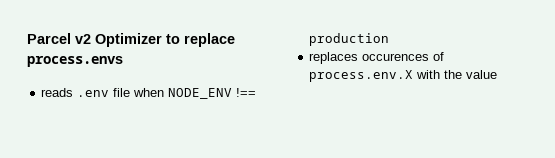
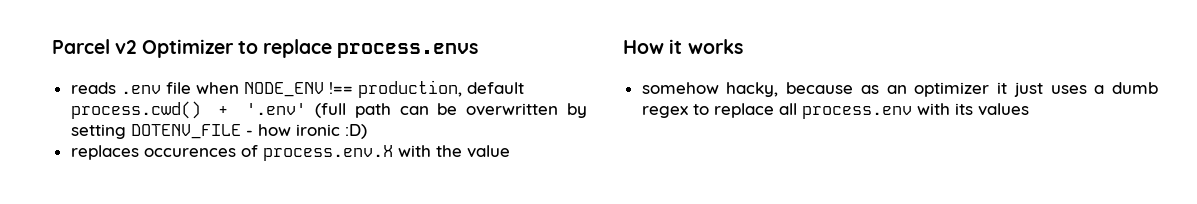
[309,33,390,46] production -> [357,80,524,98] [70,101,587,119] [70,124,367,139] production, default process.cwd() + '.env' (full path can be overwritten by setting DOTENV_FILE - how ironic :D)
(498, 74) none -> [623,39,743,54] [641,82,1158,97] [641,103,1029,119] // How it works // somehow hacky, because as an optimizer it just uses a dumb regex to replace all process.env with its values

